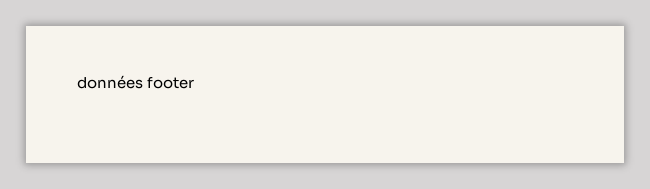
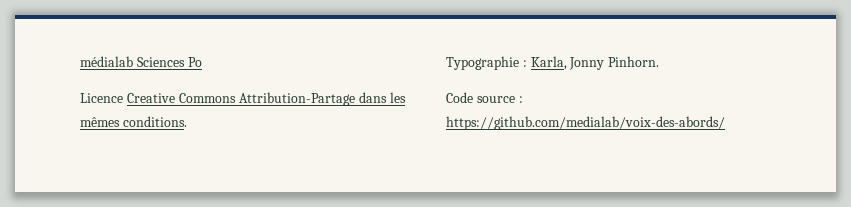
[77,75,195,89] données footer -> [80,56,202,67] [80,92,406,106] [80,116,187,127] [446,56,660,70] [446,92,523,103] [446,116,725,130] médialab Sciences Po // Licence Creative Commons Attribution-Partage dans les mêmes conditions. // Typographie : Karla, Jonny Pinhorn. // Code source : https://github.com/medialab/voix-des-abords/

